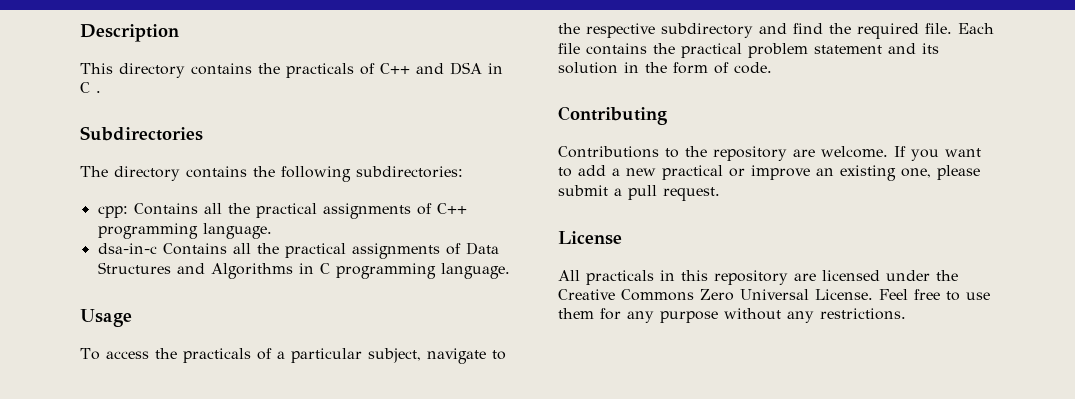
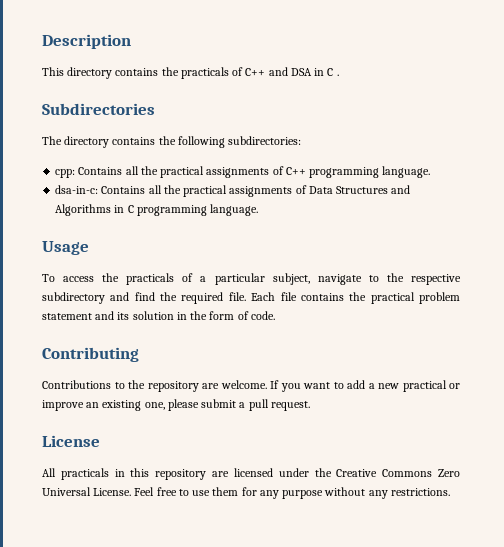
[97,243,157,254] dsa-in-c -> [55,185,99,194] dsa-in-c:

